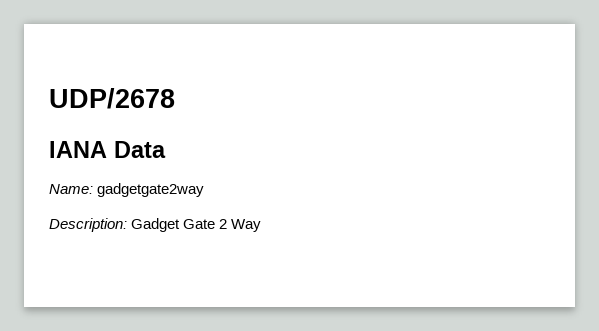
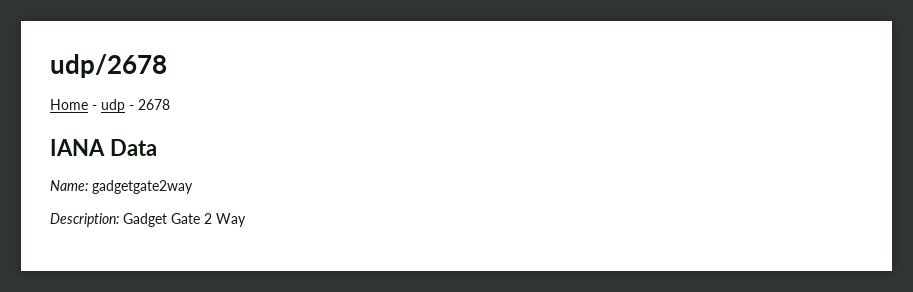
[49,88,175,109] UDP/2678 -> [50,54,167,78] [50,99,170,113] udp/2678 // Home - udp - 2678

